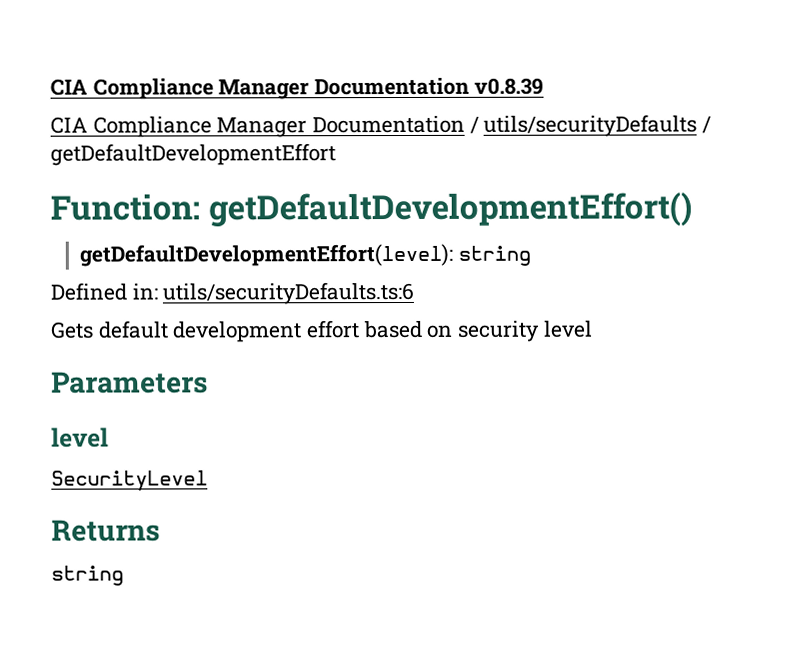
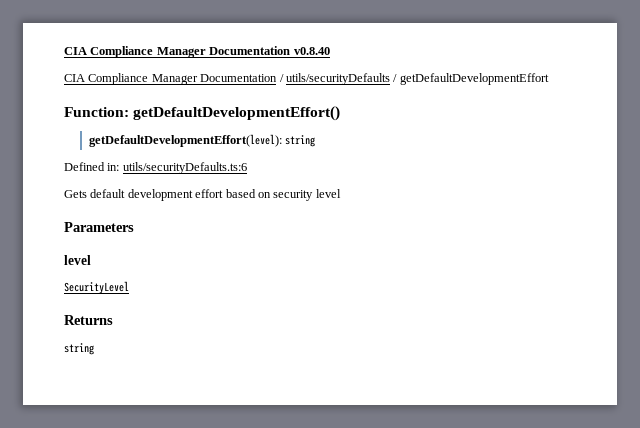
[50,77,544,100] CIA Compliance Manager Documentation v0.8.39 -> [64,46,330,58] CIA Compliance Manager Documentation v0.8.40

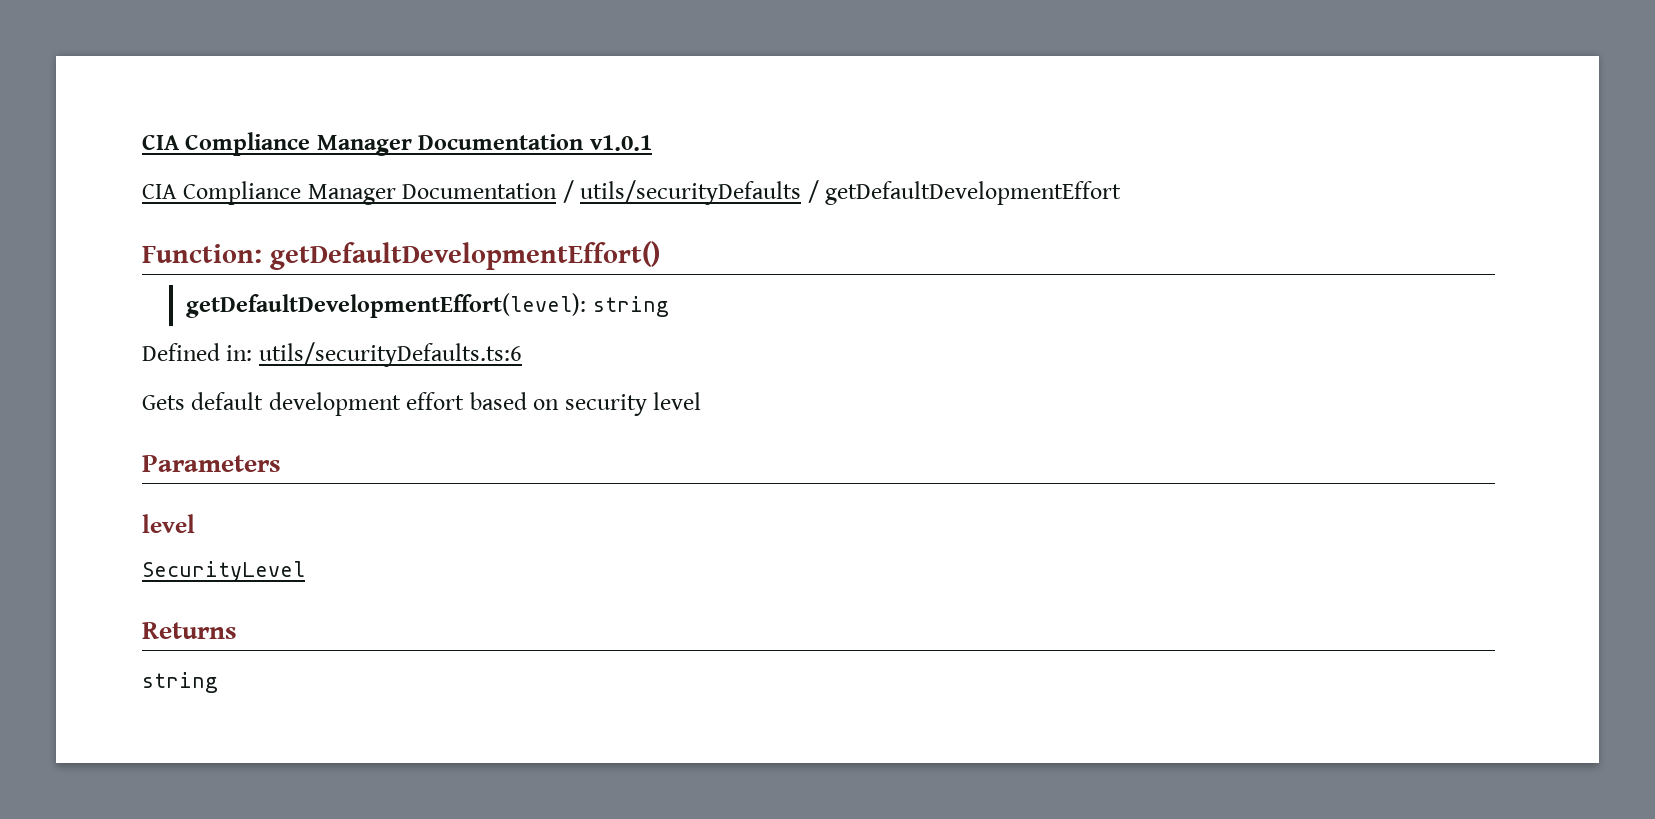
[64,46,330,58] CIA Compliance Manager Documentation v0.8.40 -> [142,132,652,156] CIA Compliance Manager Documentation v1.0.1

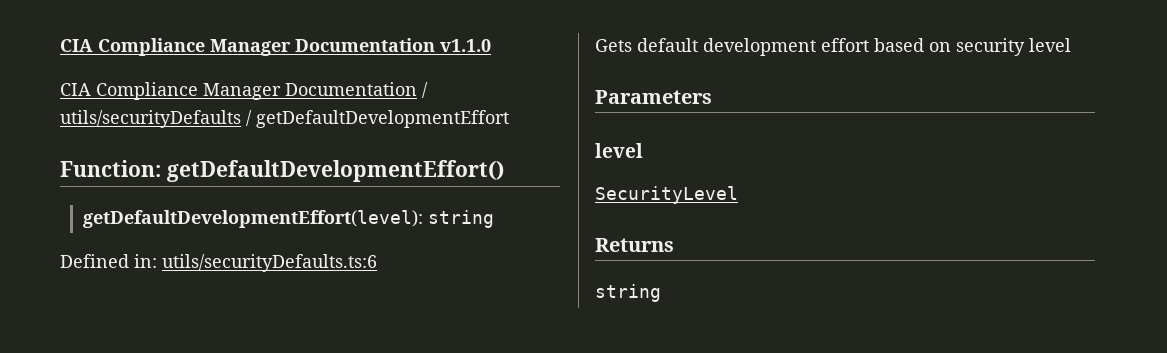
[142,132,652,156] CIA Compliance Manager Documentation v1.0.1 -> [60,38,491,56] CIA Compliance Manager Documentation v1.1.0

